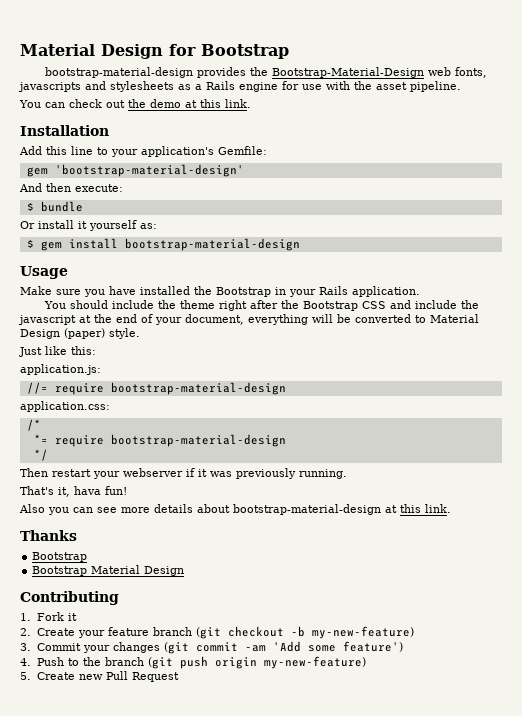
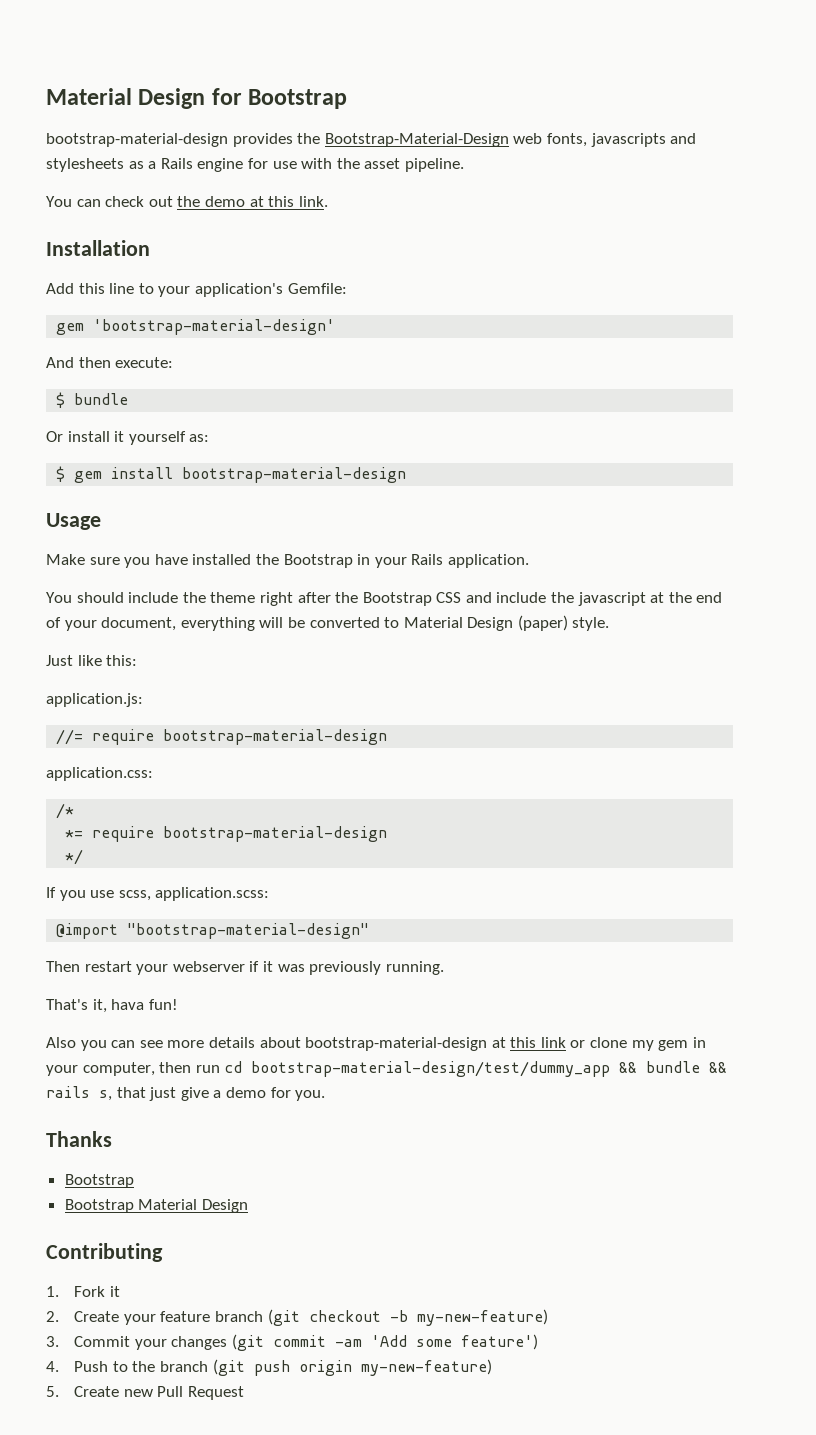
(48, 455) none -> [46,887,270,901] [56,923,370,939] // If you use scss, application.scss: // @import "bootstrap-material-design"
[425,504,451,513] link. -> [540,1037,706,1051] [46,1061,728,1077] [46,1086,326,1101] link or clone my gem in your computer, then run cd bootstrap-material-design/test/dummy_app && bundle && rails s, that just give a demo for you.

